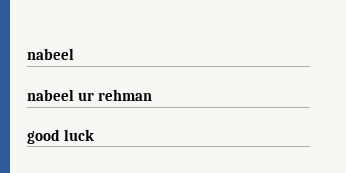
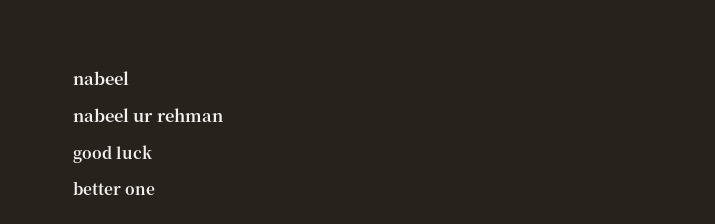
(94, 135) none -> [73,181,156,195] // better one

